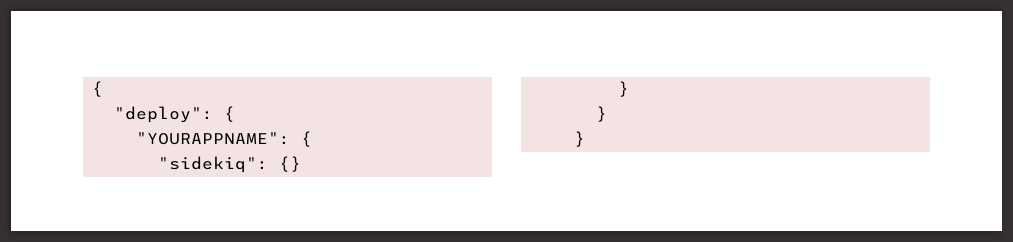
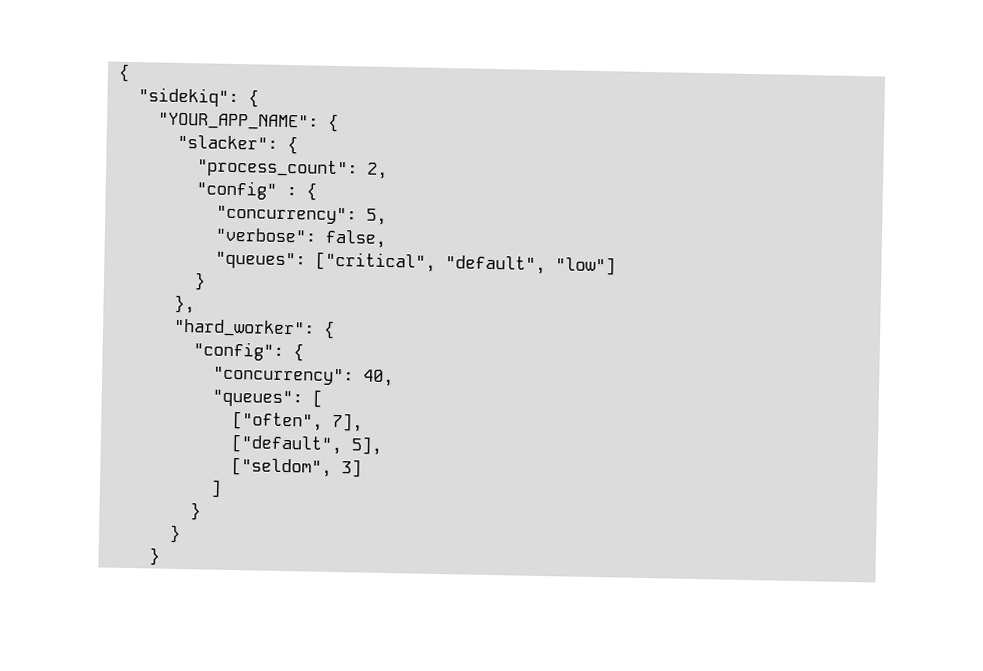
[92,81,103,97] [114,106,235,123] [136,131,312,147] [158,156,301,173] { // "deploy": { // "YOURAPPNAME": { // "sidekiq": {} -> [117,63,130,82] [137,87,259,108] [156,112,339,132] [176,134,298,155] [196,158,388,179] [195,180,317,201] [215,205,387,225] [214,227,387,248] [214,251,616,276] [193,272,206,291] [173,294,195,314] [172,318,335,339] [192,341,304,362] [212,366,394,387] [211,389,323,408] [231,410,363,432] [230,433,383,455] [230,456,362,478] [209,479,222,498] { // "sidekiq": { // "YOUR_APP_NAME": { // "slacker": { // "process_count": 2, // "config" : { // "concurrency": 5, // "verbose": false, // "queues": ["critical", "default", "low"] // } // }, // "hard_worker": { // "config": { // "concurrency": 40, // "queues": [ // ["often", 7], // ["default", 5], // ["seldom", 3] // ]

